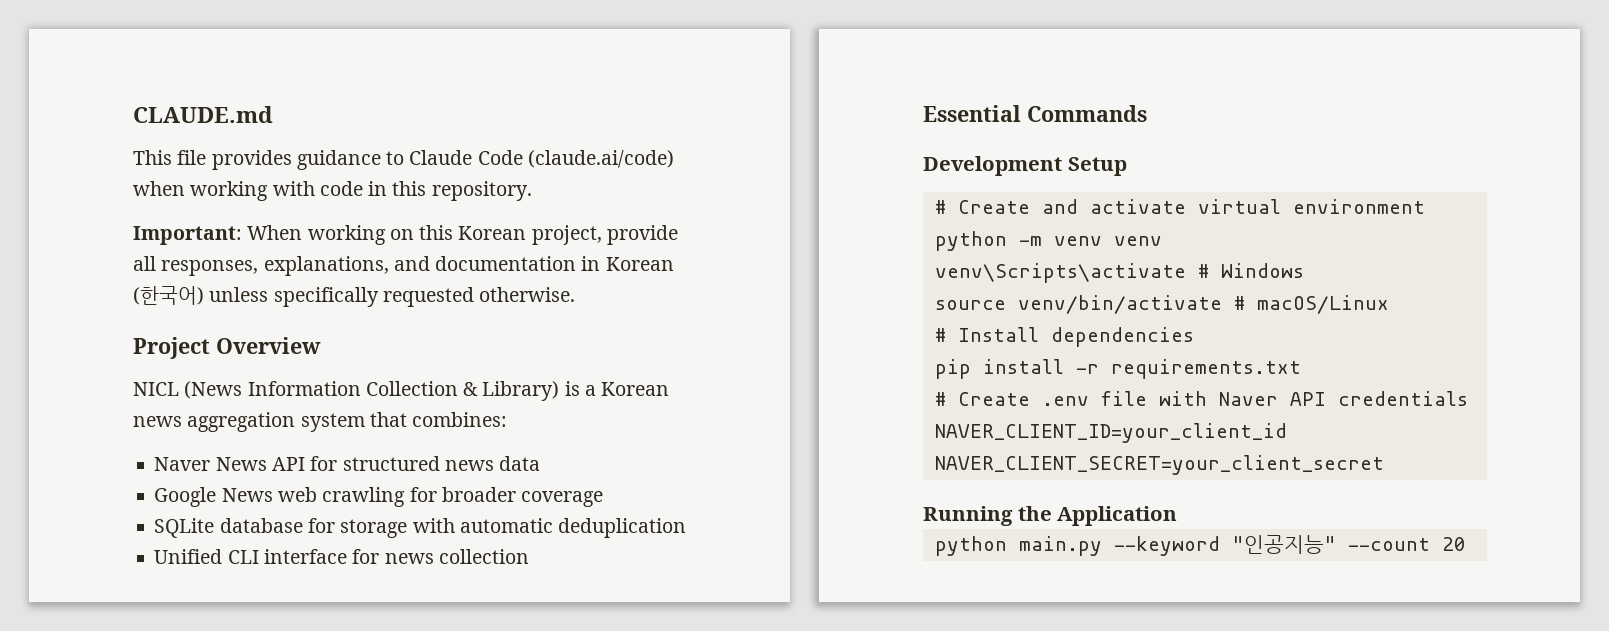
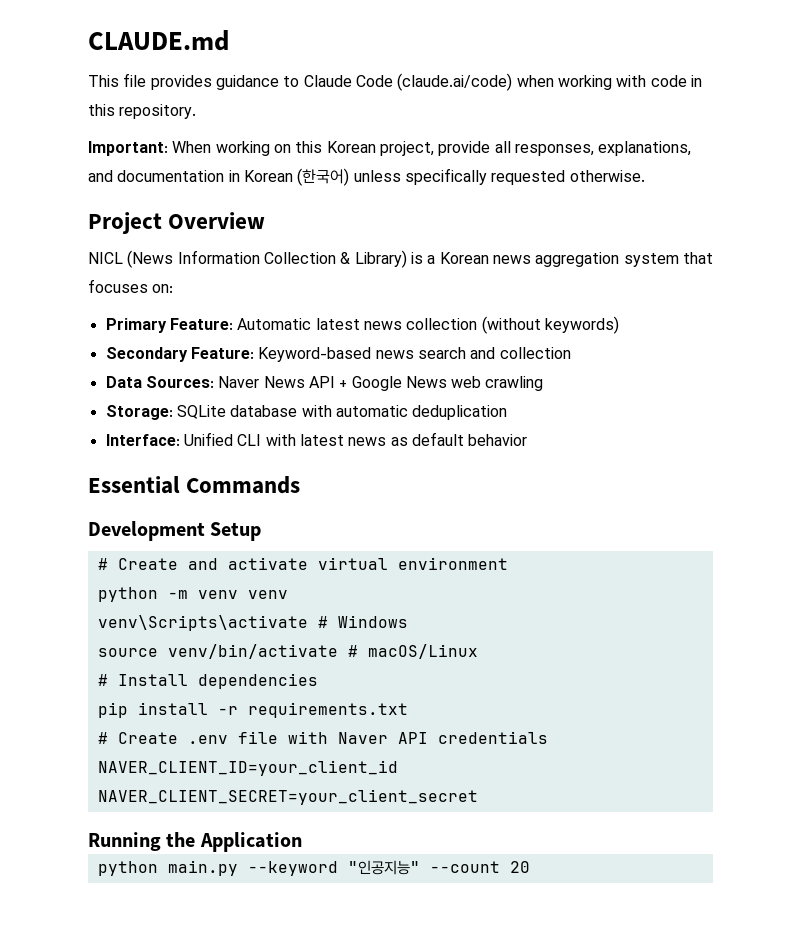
[412,412,508,427] [154,456,541,471] [154,487,604,507] [154,518,408,538] combines: // Naver News API for structured news data // Google News web crawling for broader coverage // SQLite database for storage -> [88,279,174,293] [105,316,619,334] [105,347,571,362] [105,376,544,391] [105,405,298,420] focuses on: // Primary Feature: Automatic latest news collection (without keywords) // Secondary Feature: Keyword-based news search and collection // Data Sources: Naver News API + Google News web crawling // Storage: SQLite database
(687, 528) none -> [105,434,180,446] Interface:
[263,549,529,564] interface for news collection -> [265,432,528,446] with latest news as default behavior

